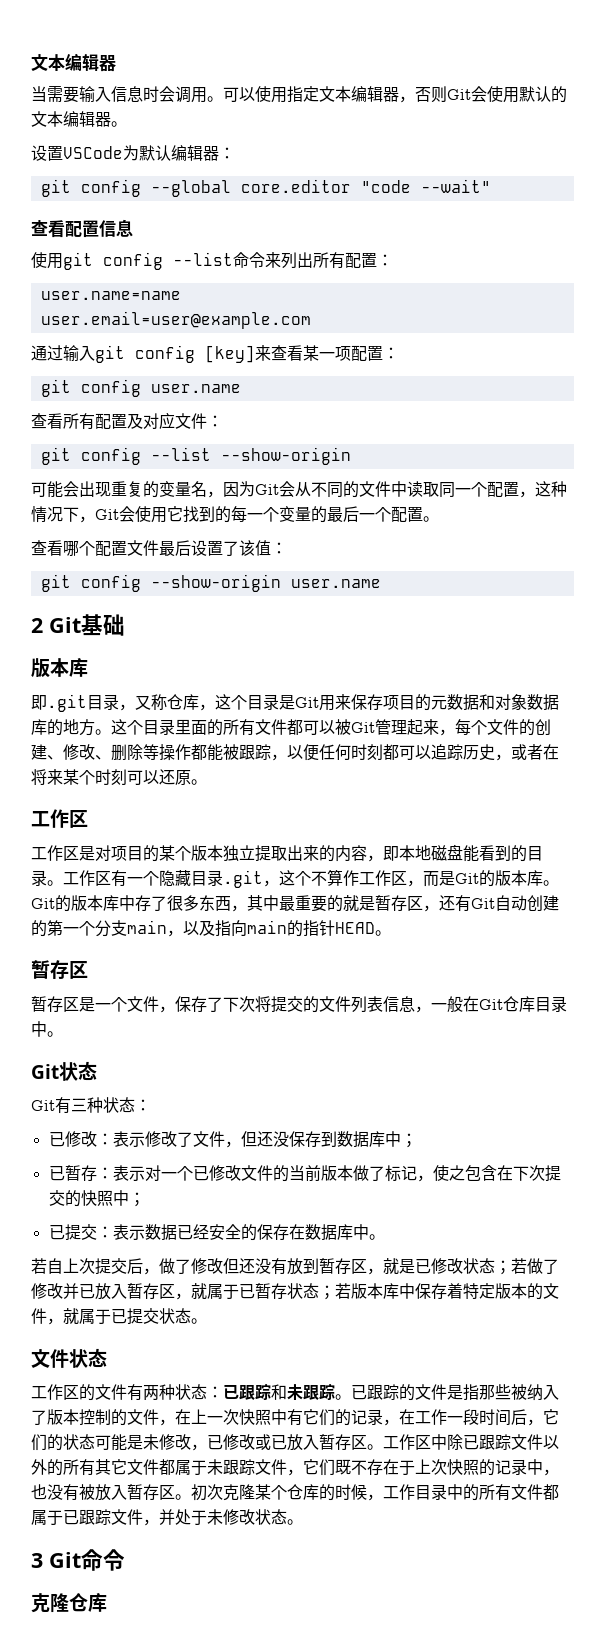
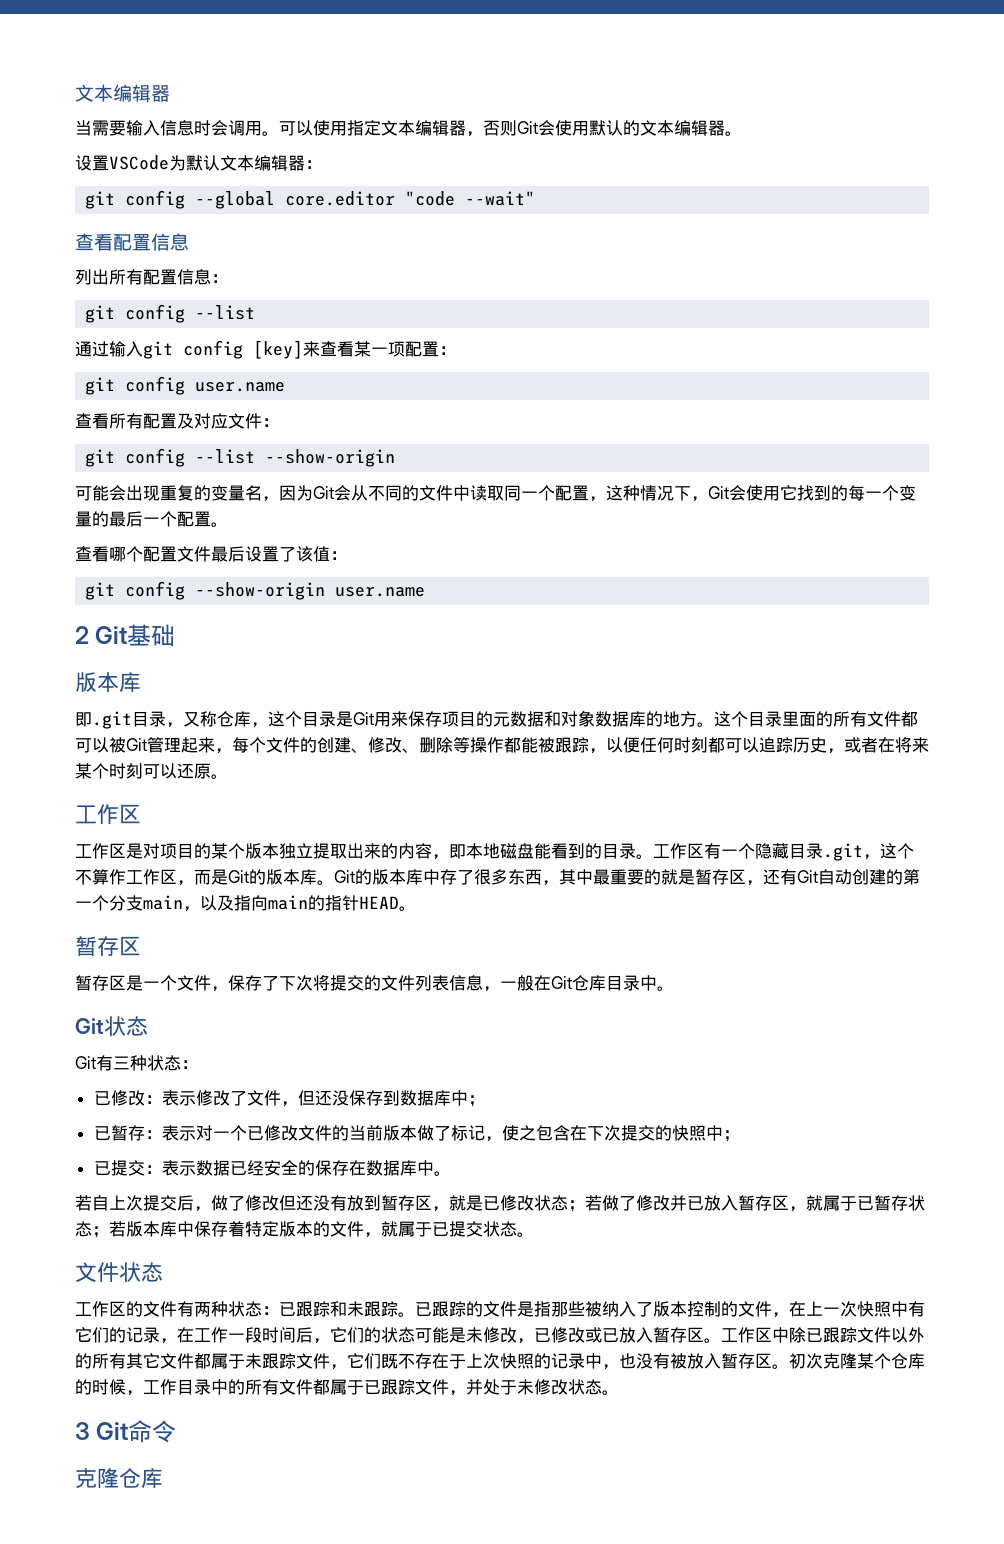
(171, 153) none -> [220,155,254,171] 文本
[31,252,281,270] 使用git config --list命令来 -> (189, 242) none
[377,254,393,266] [40,291,181,300] [40,311,311,329] ： // user.name=name // user.email=user@example.com -> [177,269,228,285] [85,304,256,323] 信息： // git config --list

